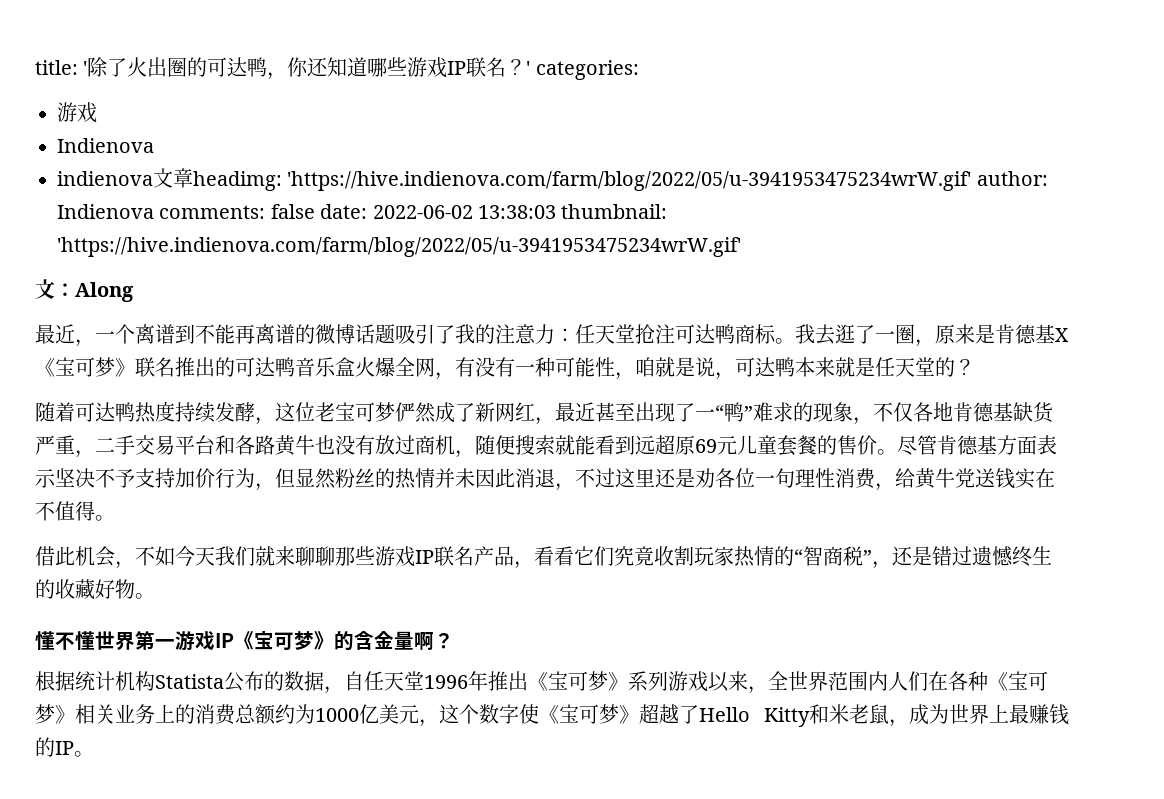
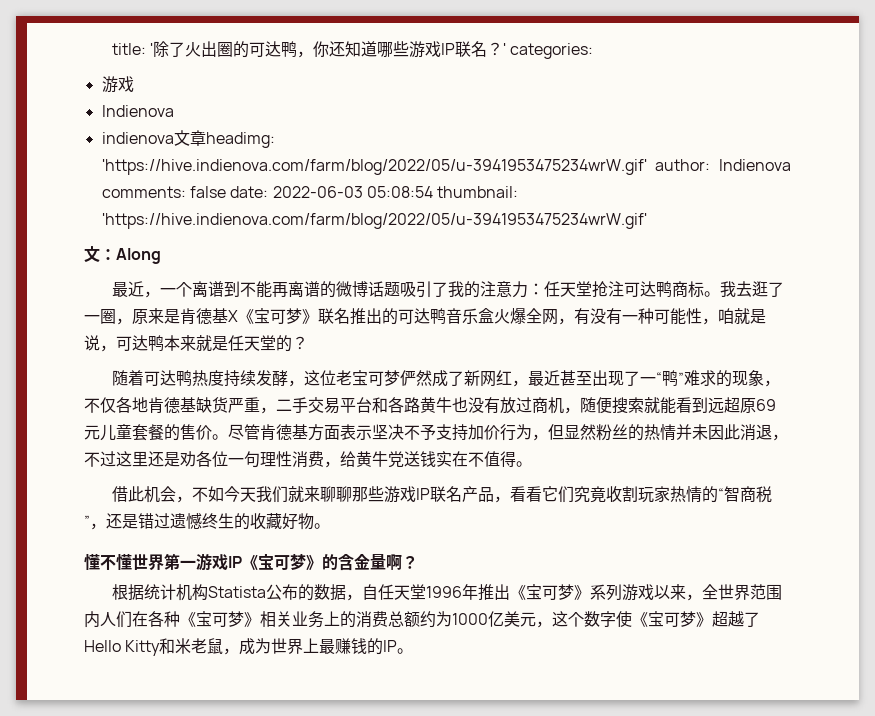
[372,205,556,219] 2022-06-02 13:38:03 -> [272,186,433,198] 2022-06-03 05:08:54

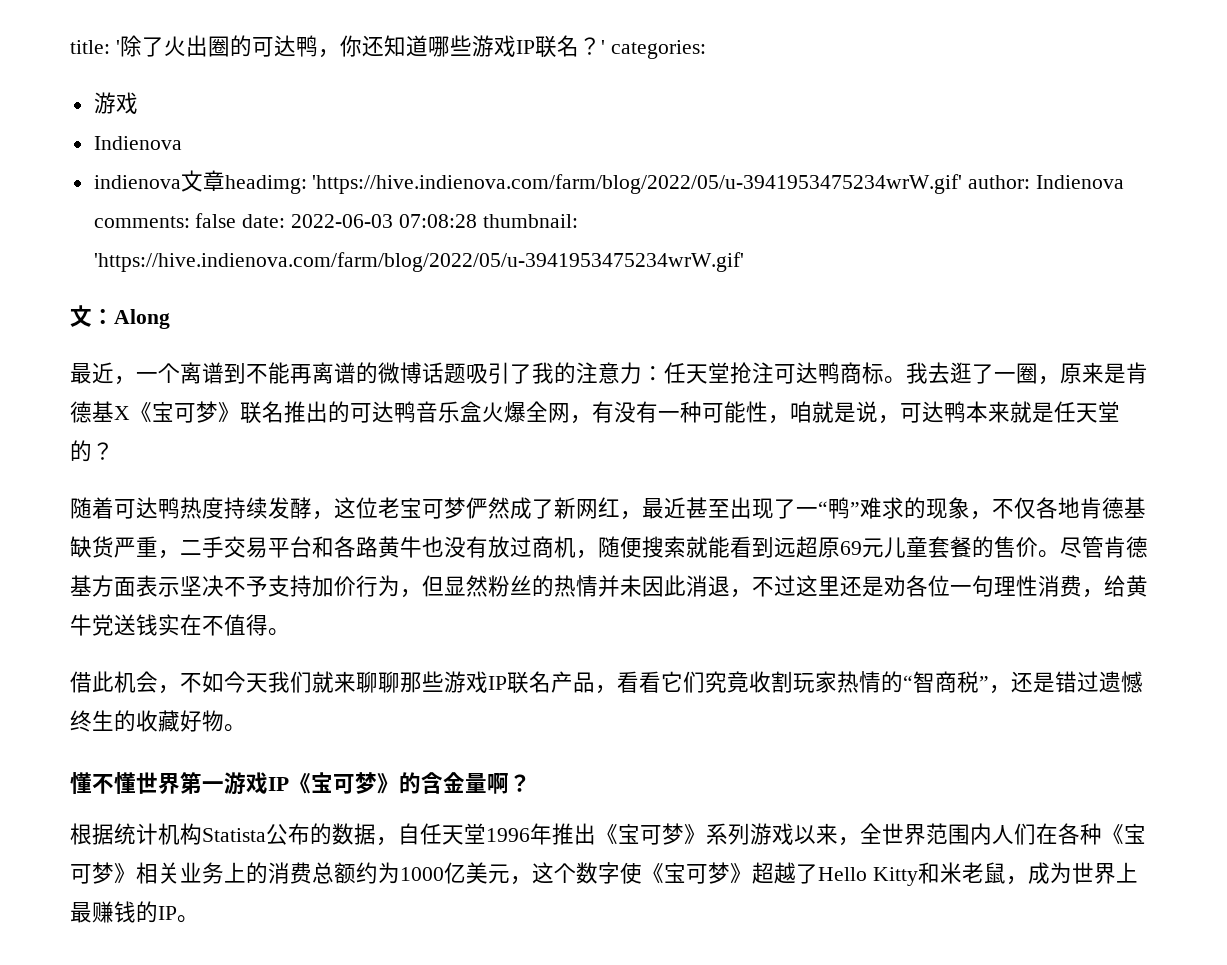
[366,186,433,198] 05:08:54 -> [398,214,477,228] 07:08:28

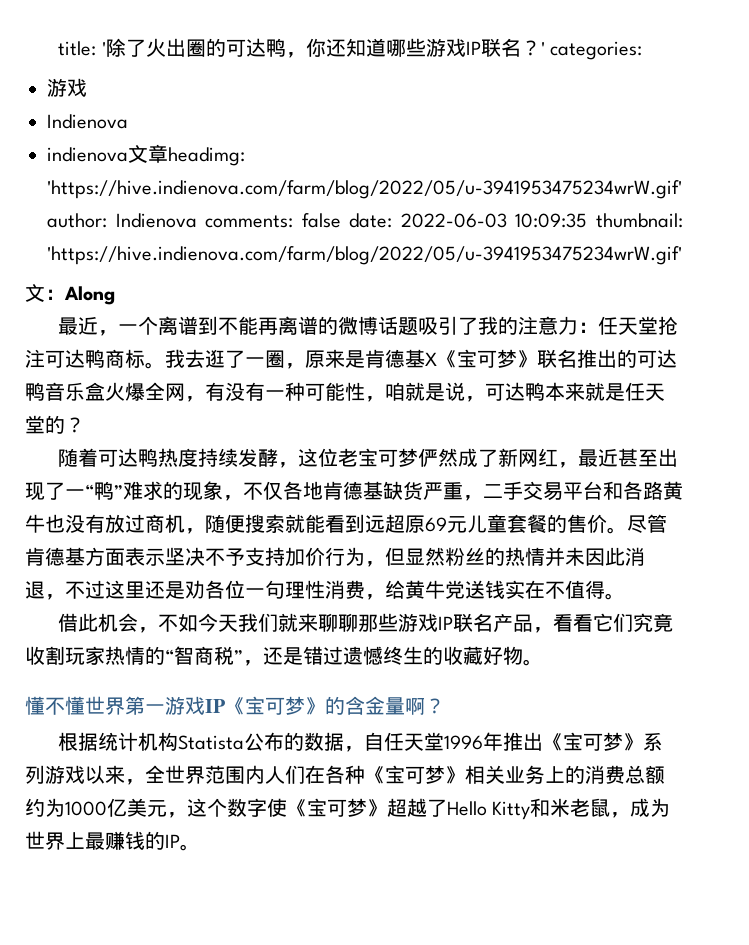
[398,214,477,228] 07:08:28 -> [515,213,588,228] 10:09:35

